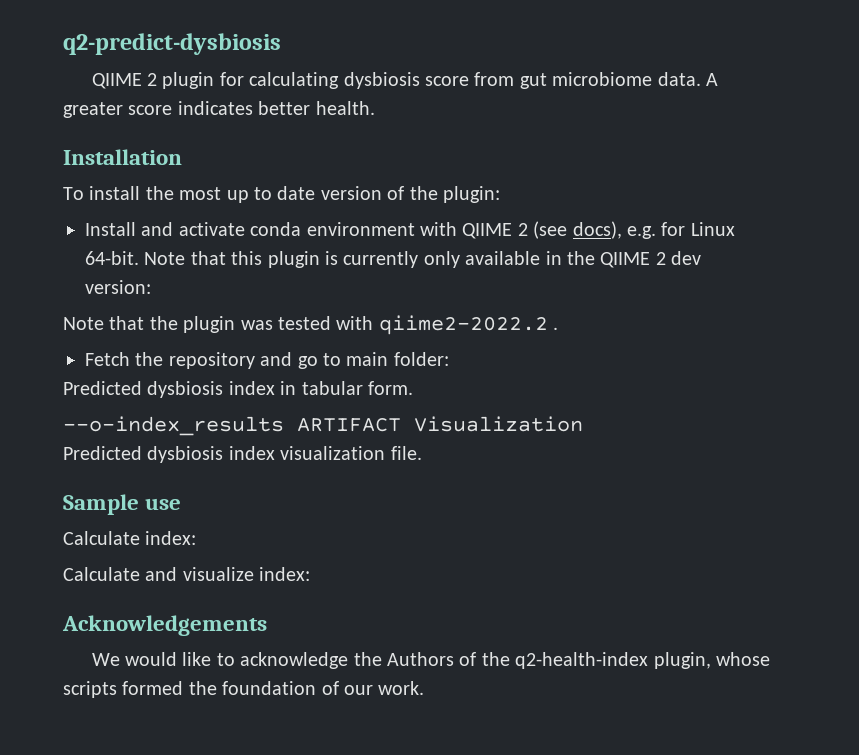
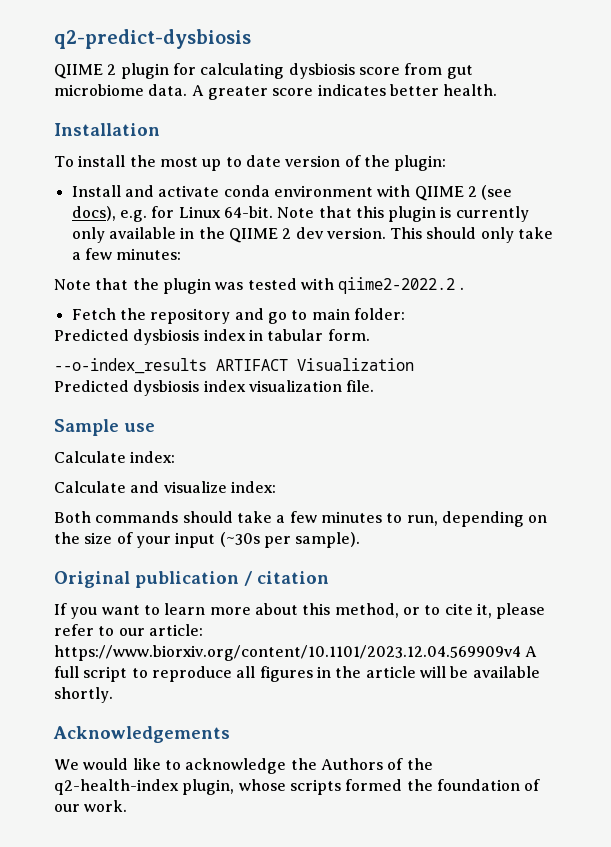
[85,280,151,294] version: -> [326,227,554,243] [71,248,182,260] version. This should only take a few minutes:
(311, 574) none -> [54,511,548,527] [54,532,361,548] [54,571,329,588] [54,603,546,619] [54,624,203,636] [54,645,538,661] [54,666,540,682] [54,687,113,703] // Both commands should take a few minutes to run, depending on the size of your input (~30s per sample). // Original publication / citation // If you want to learn more about this method, or to cite it, please refer to our article: https://www.biorxiv.org/content/10.1101/2023.12.04.569909v4 A full script to reproduce all figures in the article will be available shortly.

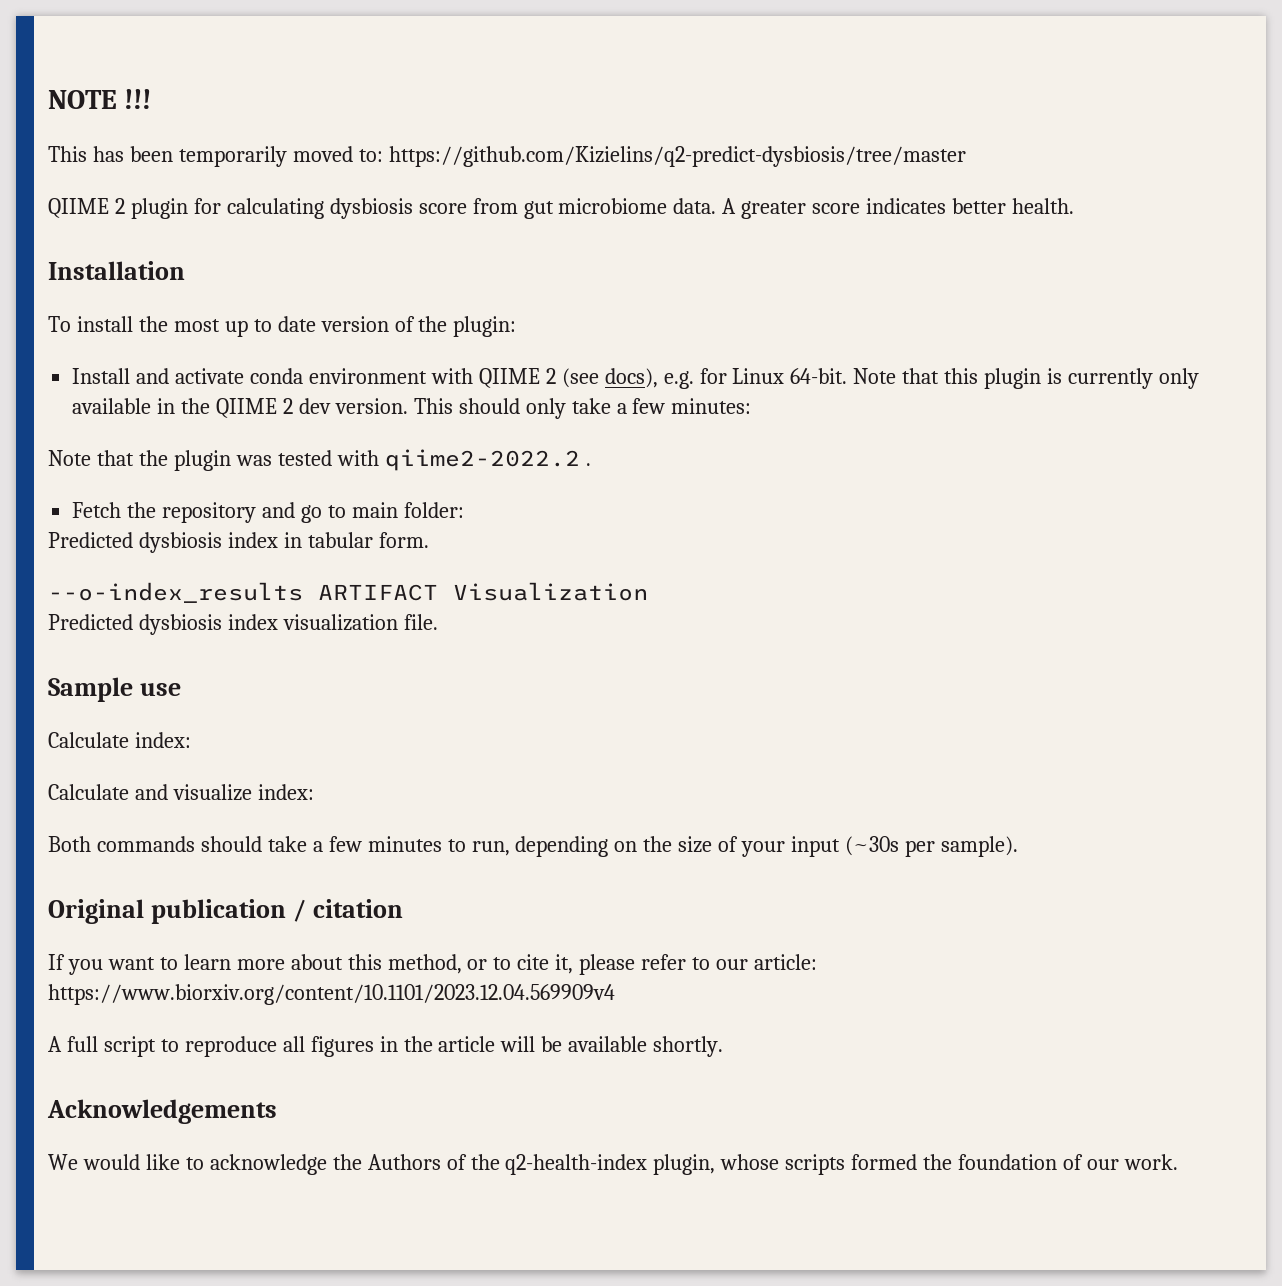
[54,29,251,49] q2-predict-dysbiosis -> [48,89,152,109] [48,146,966,167] NOTE !!! // This has been temporarily moved to: https://github.com/Kizielins/q2-predict-dysbiosis/tree/master
(521, 653) none -> (615, 994) //

